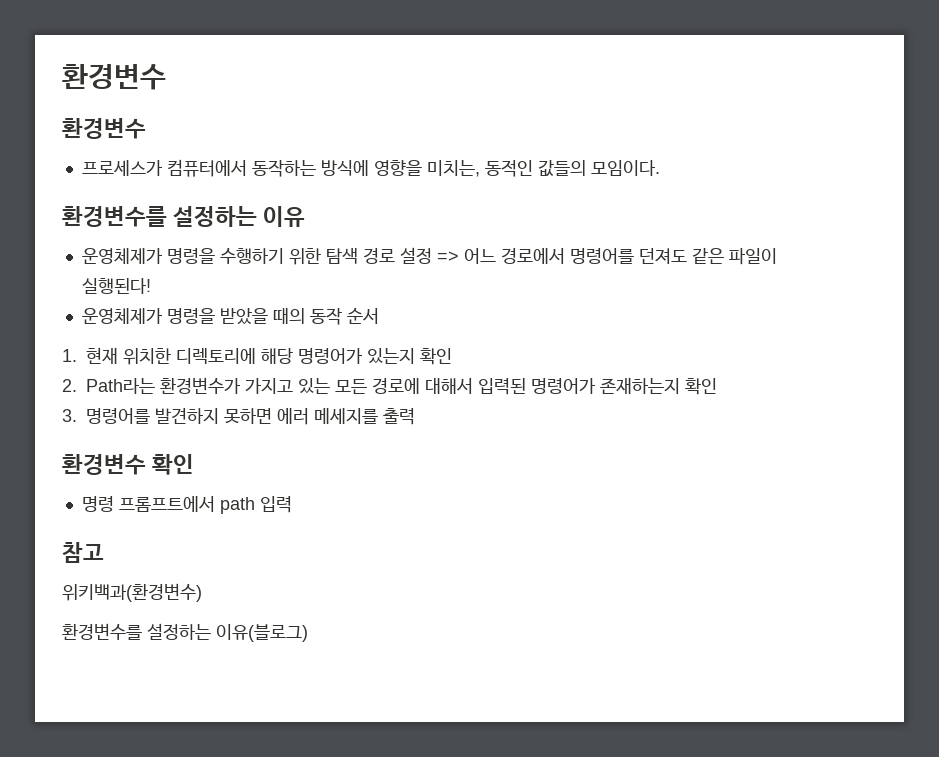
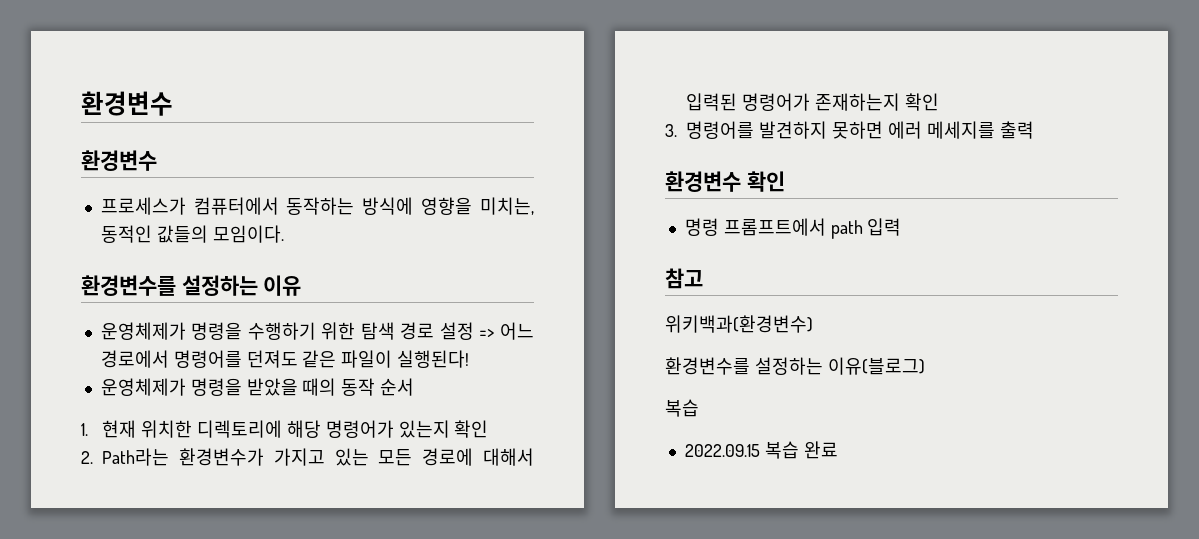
(308, 633) none -> [665,399,699,417] [684,441,838,459] // 복습 // 2022.09.15 복습 완료

